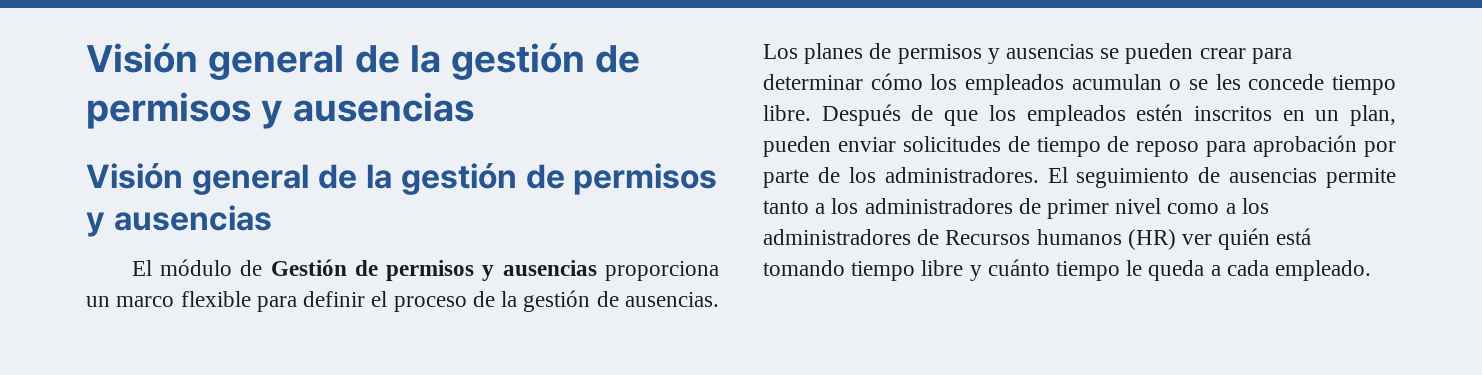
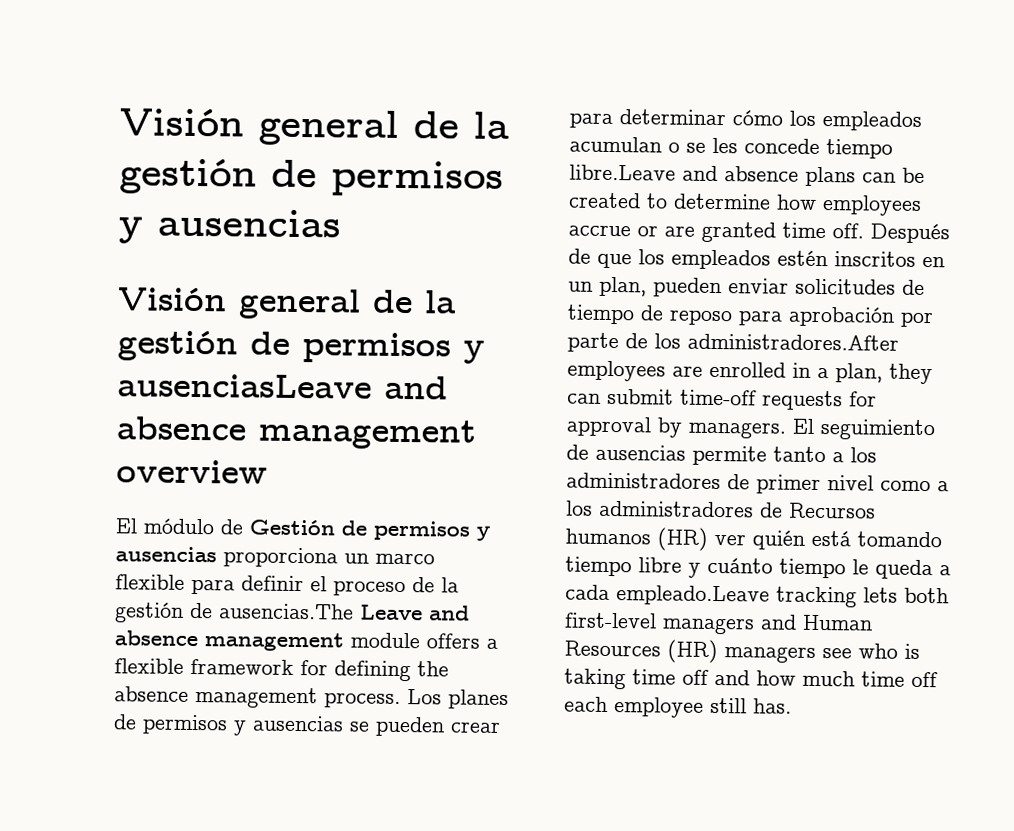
[113,205,272,231] ausencias -> [117,373,448,400] [116,416,476,450] [116,459,267,484] ausenciasLeave and absence management overview
[624,292,719,307] ausencias. -> [219,603,470,621] [114,630,498,652] [114,658,449,682] [114,686,401,709] ausencias.The Leave and absence management module offers a flexible framework for defining the absence management process.
[763,105,811,121] libre. -> [569,164,925,187] [568,192,922,216] [568,221,864,243] libre.Leave and absence plans can be created to determine how employees accrue or are granted time off.
[884,167,1039,183] administradores. -> [687,333,899,351] [567,360,933,385] [567,388,877,411] [566,416,786,439] administradores.After employees are enrolled in a plan, they can submit time-off requests for approval by managers.
[1275,260,1372,281] empleado. -> [616,585,949,608] [564,612,873,635] [564,639,920,664] [564,668,938,690] [564,696,792,718] empleado.Leave tracking lets both first-level managers and Human Resources (HR) managers see who is taking time off and how much time off each employee still has.

